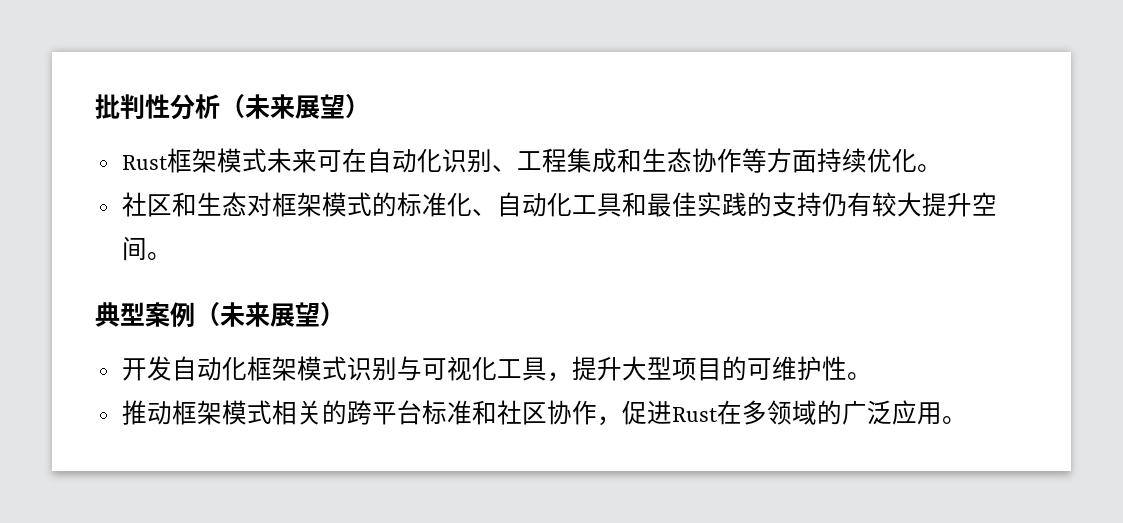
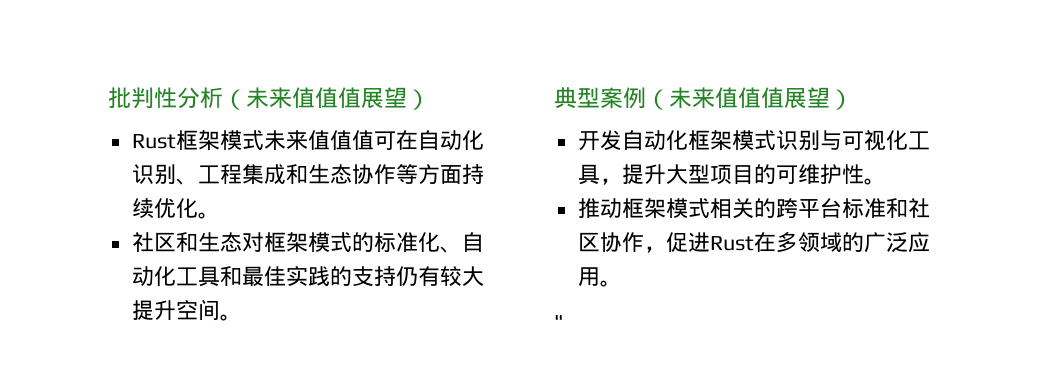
(295, 106) none -> [292,87,361,109] 值值值
(317, 161) none -> [307,130,374,150] 值值值
(270, 314) none -> [715,87,784,109] 值值值
(967, 420) none -> [554,315,564,329] // "

